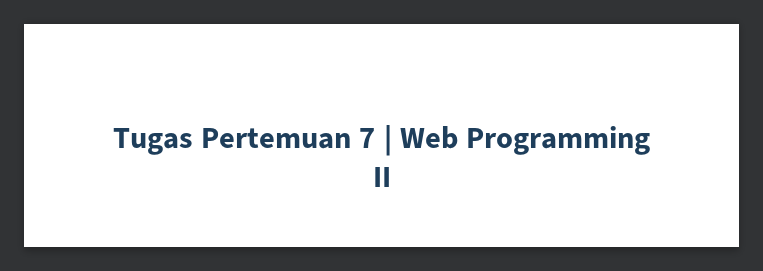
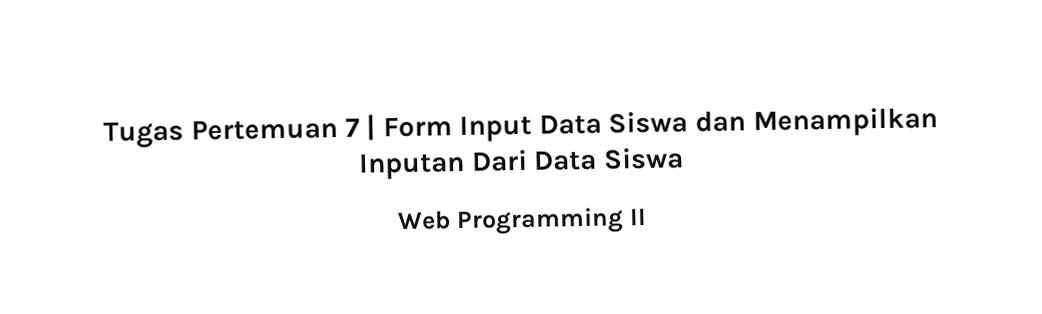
(392, 140) none -> [382,107,938,143] [358,147,684,180] Form Input Data Siswa dan Menampilkan Inputan Dari Data Siswa //

